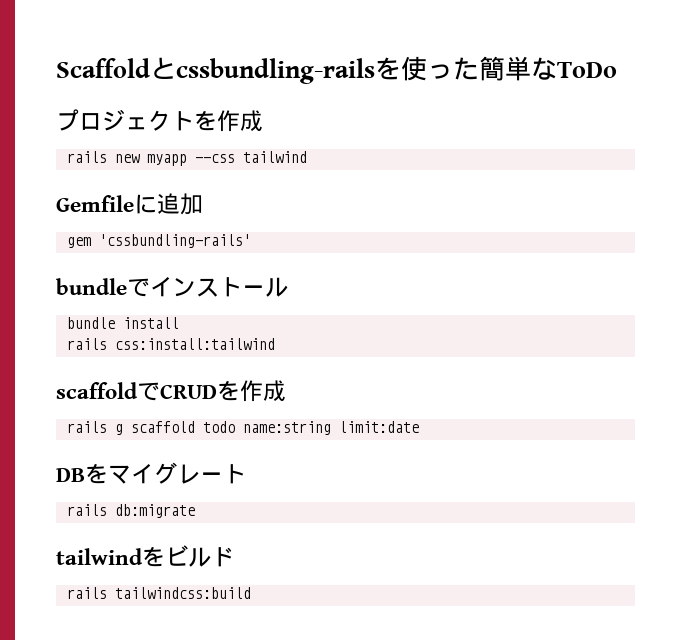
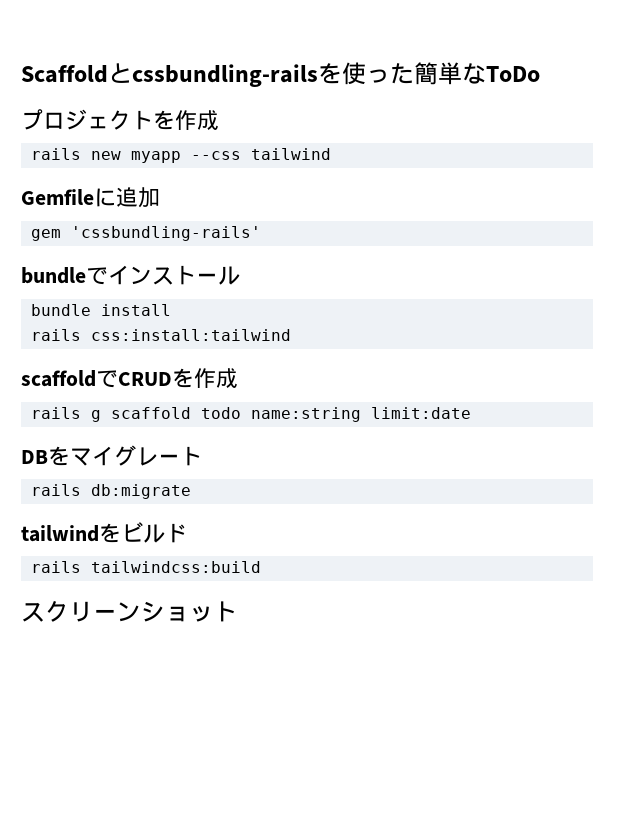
(252, 593) none -> [21,600,237,622] // スクリーンショット

